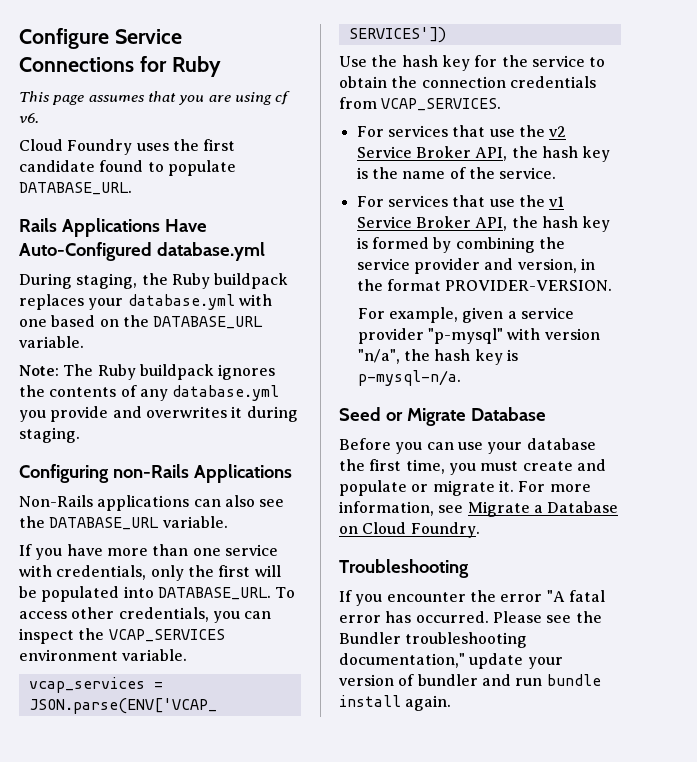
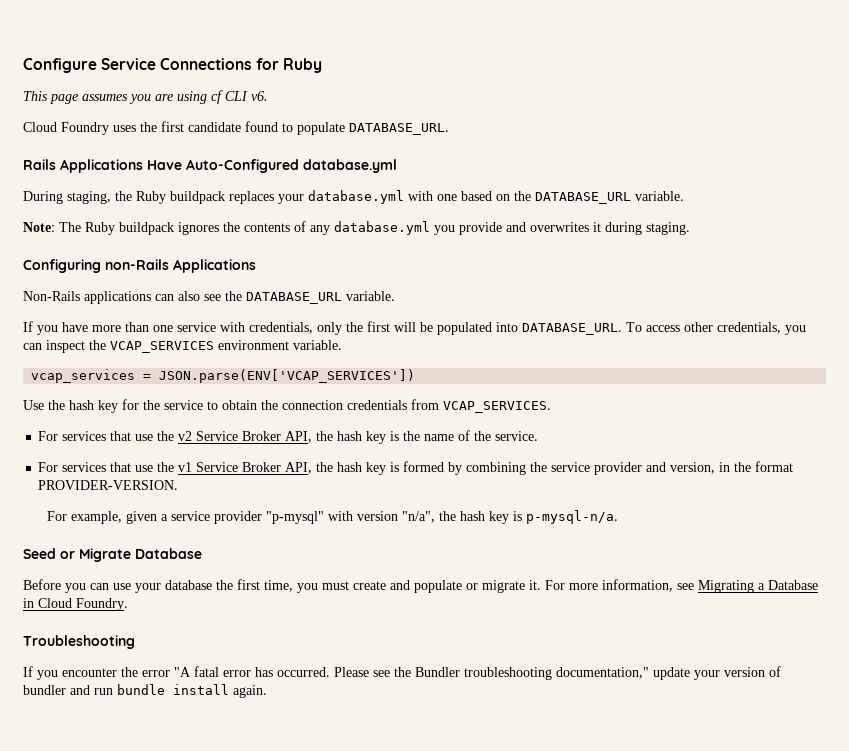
[147,91,176,102] that -> (128, 97) none
(291, 98) none -> [225,91,248,101] CLI
[467,501,530,517] Migrate -> [698,580,754,593] Migrating
[339,526,358,534] on -> [23,598,34,608] in

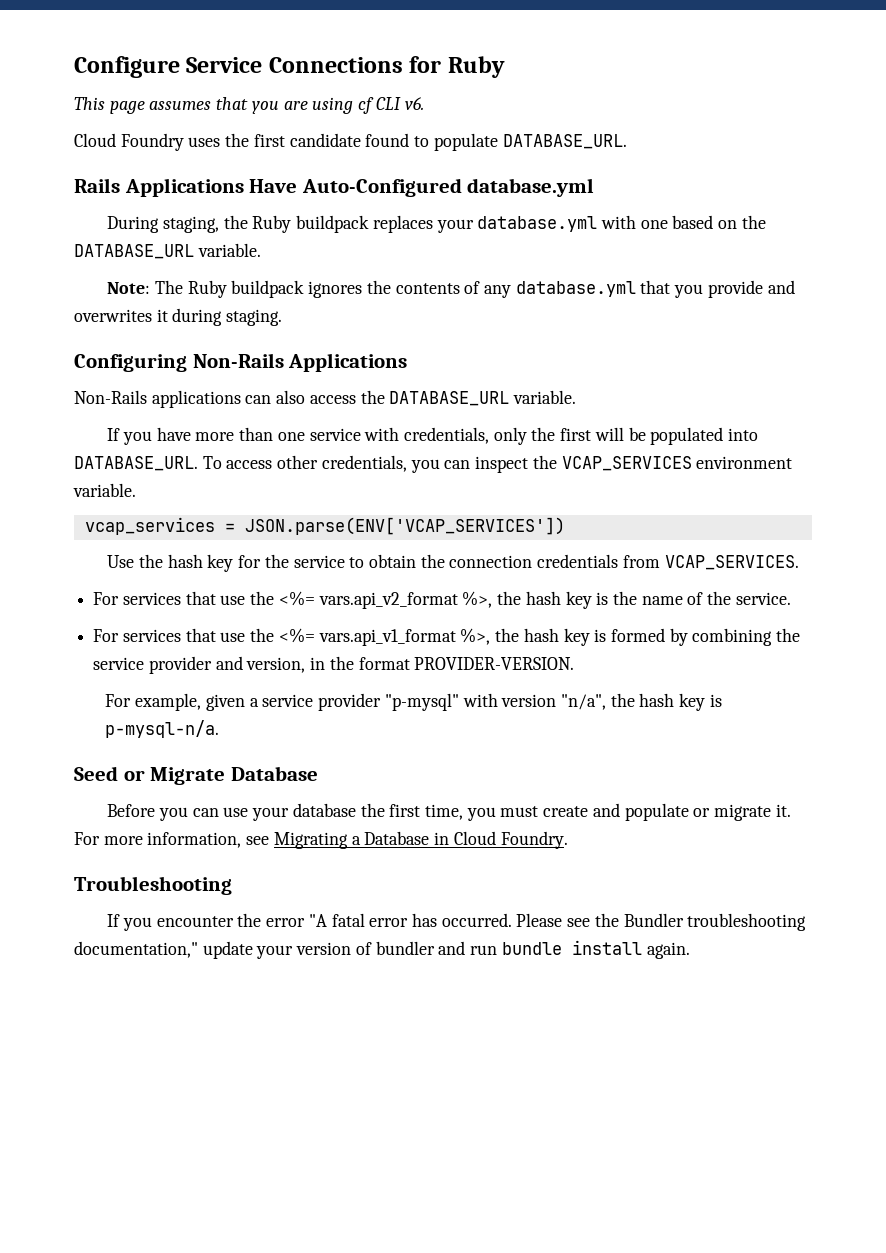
(128, 97) none -> [216,97,249,110] that
(430, 228) none -> [640,280,671,294] that
[105,259,169,270] non-Rails -> [192,353,284,368] Non-Rails
[204,294,221,301] see -> [309,395,356,404] access
[178,431,313,443] v2 Service Broker API, -> [278,591,493,609] <%= vars.api_v2_format %>,
[178,462,313,474] v1 Service Broker API, -> [278,628,491,646] <%= vars.api_v1_format %>,

